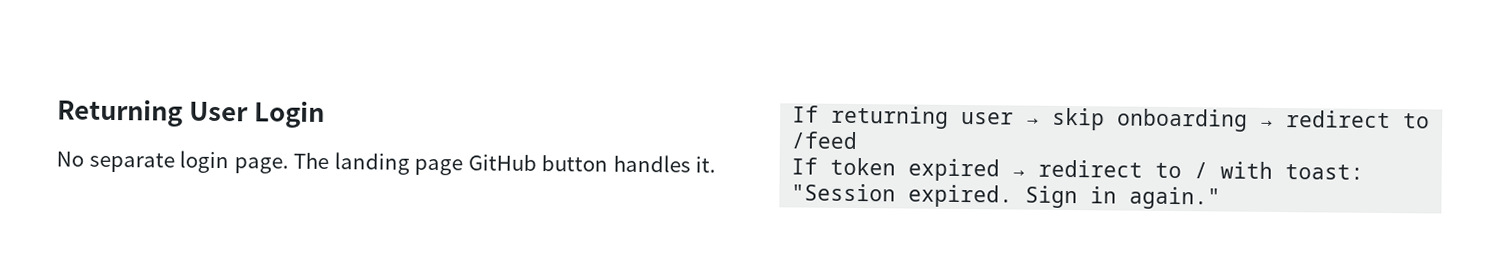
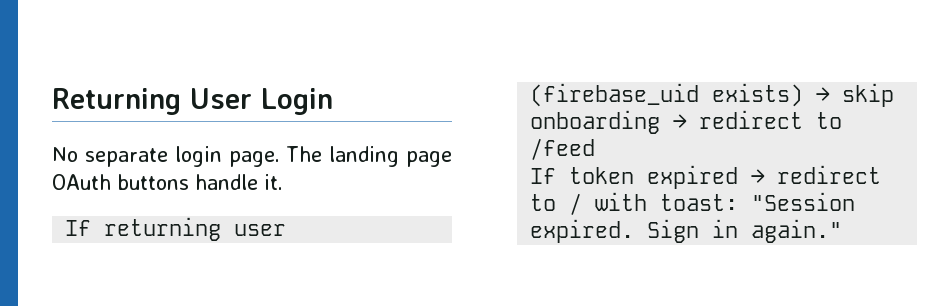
[467,154,691,173] GitHub button handles -> [52,174,258,190] OAuth buttons handle
(1015, 118) none -> [530,83,804,107] (firebase_uid exists)

